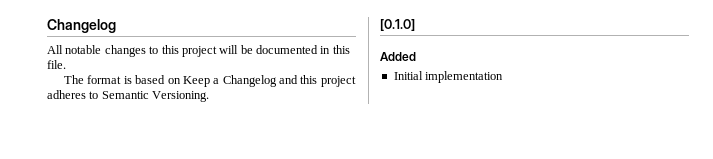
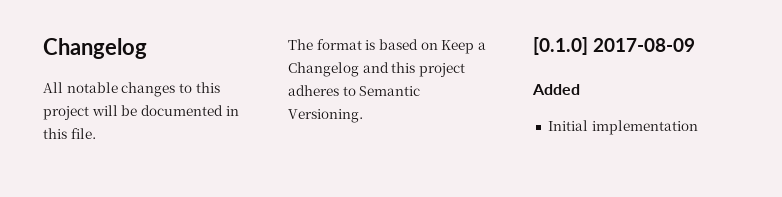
(415, 25) none -> [593,38,695,52] 2017-08-09

